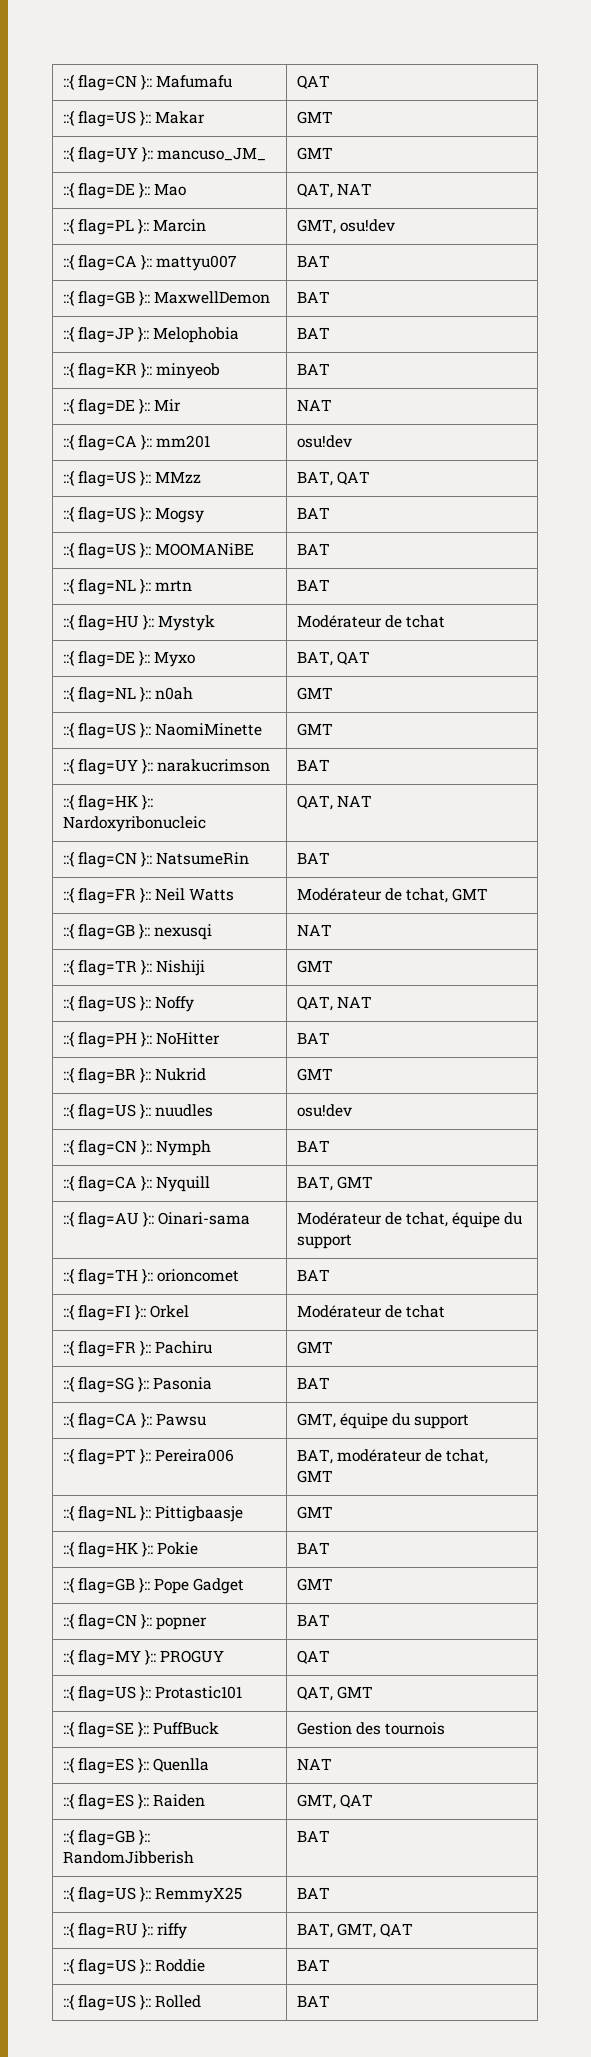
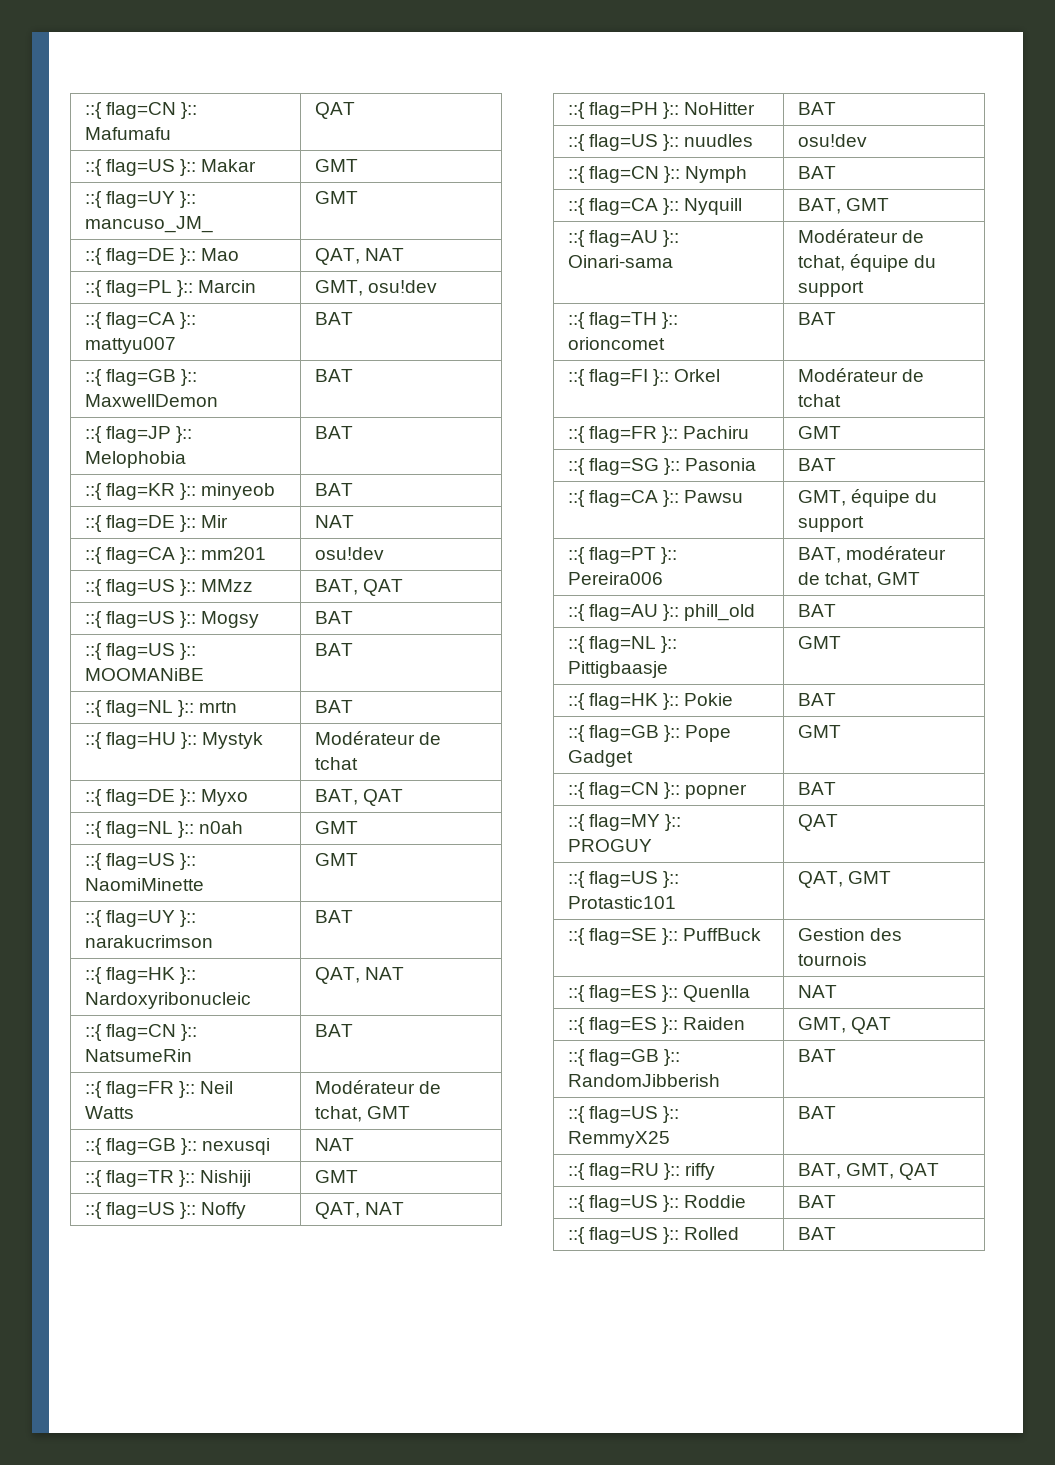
[62,1067,207,1084] [296,1068,333,1081] // ::{ flag=BR }:: Nukrid | GMT -> (836, 108) none
(333, 1476) none -> [567,604,756,621] [797,604,836,617] // ::{ flag=AU }:: phill_old | BAT

